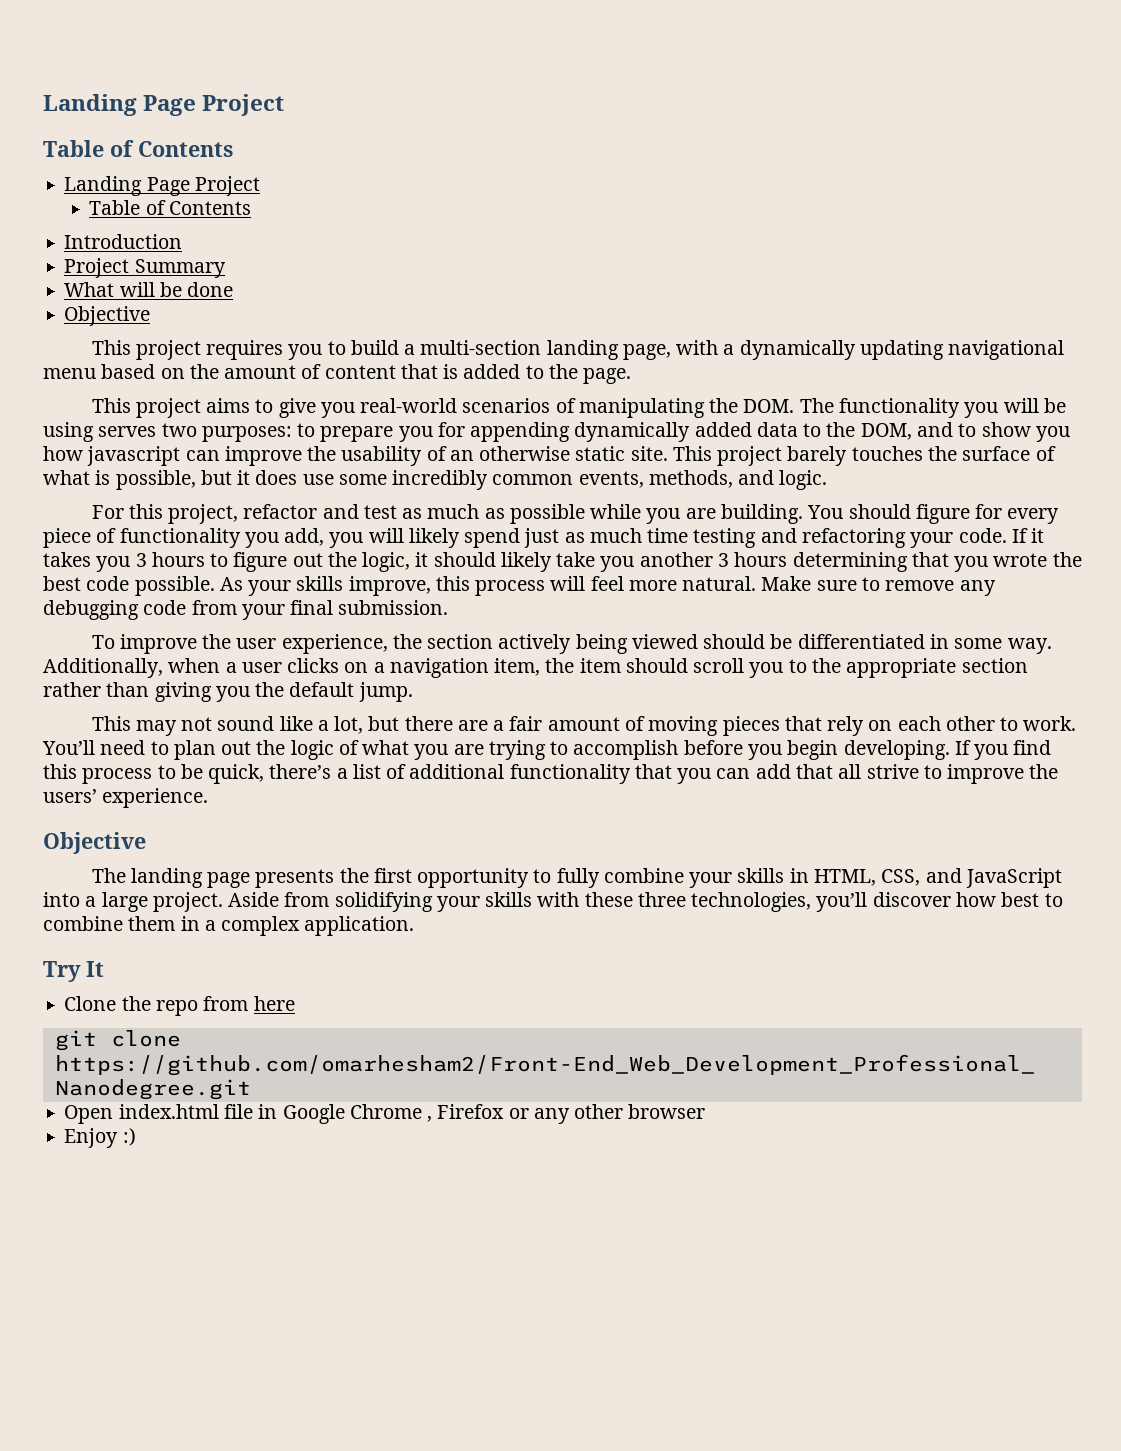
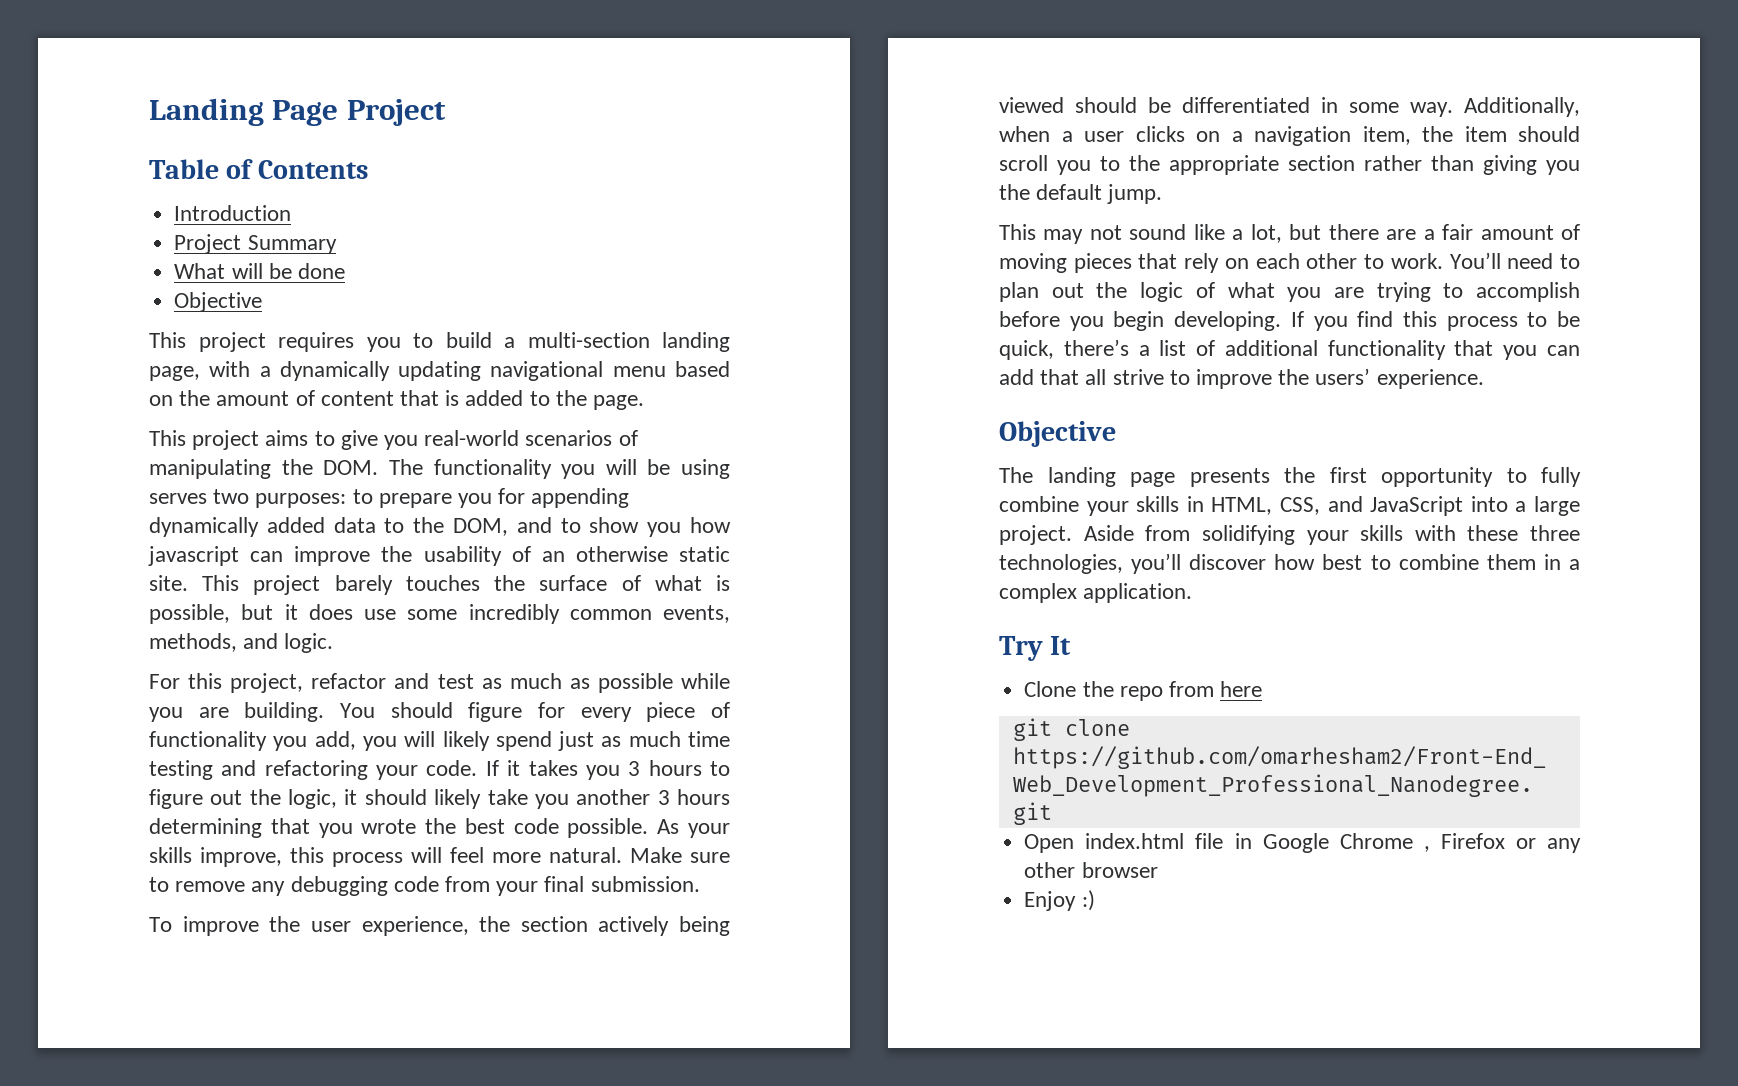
[43,94,285,116] [43,140,233,157] [64,176,260,196] [89,200,251,215] Landing Page Project // Table of Contents // Landing Page Project // Table of Contents -> [149,98,446,126] [149,159,368,179] Landing Page Project // Table of Contents

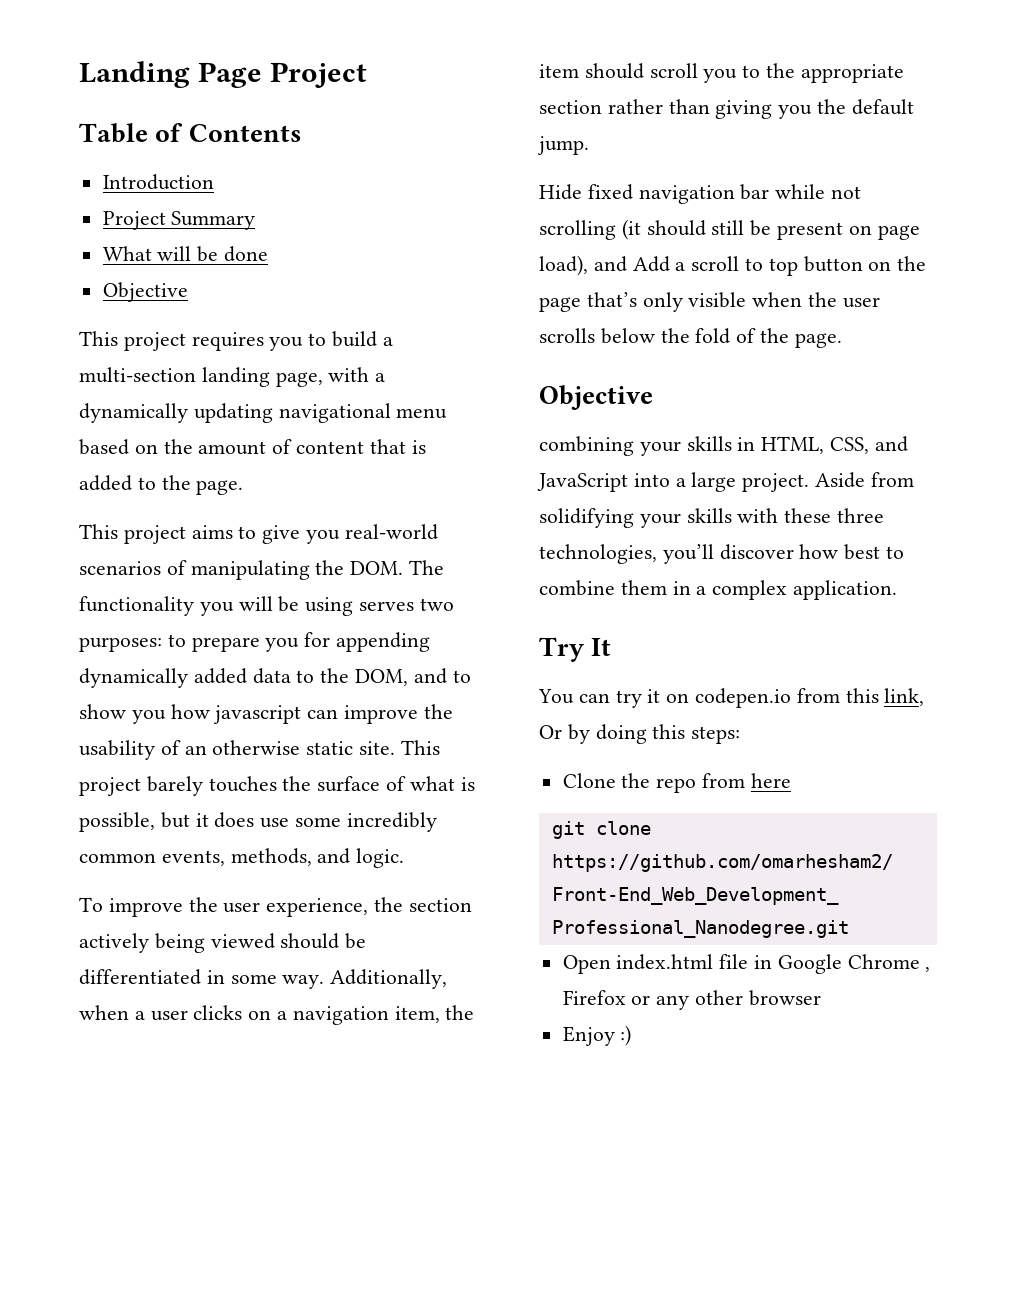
[149,673,731,693] [149,702,730,722] [149,731,730,751] [149,760,731,780] [149,789,730,809] [149,818,730,838] [149,847,730,867] [149,876,700,896] // For this project, refactor and test as much as possible while you are building. You should figure for every piece of functionality you add, you will likely spend just as much time testing and refactoring your code. If it takes you 3 hours to figure out the logic, it should likely take you another 3 hours determining that you wrote the best code possible. As your skills improve, this process will feel more natural. Make sure to remove any debugging code from your final submission. -> (405, 858) none
[999,224,1580,244] [999,252,1580,273] [999,282,1580,302] [999,311,1580,331] [999,339,1580,360] [999,368,1484,389] [999,421,1116,447] [999,467,1581,487] [999,496,1079,512] This may not sound like a lot, but there are a fair amount of moving pieces that rely on each other to work. You’ll need to plan out the logic of what you are trying to accomplish before you begin developing. If you find this process to be quick, there’s a list of additional functionality that you can add that all strive to improve the users’ experience. // Objective // The landing page presents the first opportunity to fully combine -> [539,184,862,204] [539,219,920,240] [539,255,927,276] [539,292,880,312] [539,328,842,348] [539,385,653,410] [539,436,634,456] Hide fixed navigation bar while not scrolling (it should still be present on page load), and Add a scroll to top button on the page that’s only visible when the user scrolls below the fold of the page. // Objective // combining
(1072, 645) none -> [538,688,925,708] [539,724,741,744] // You can try it on codepen.io from this link, Or by doing this steps:

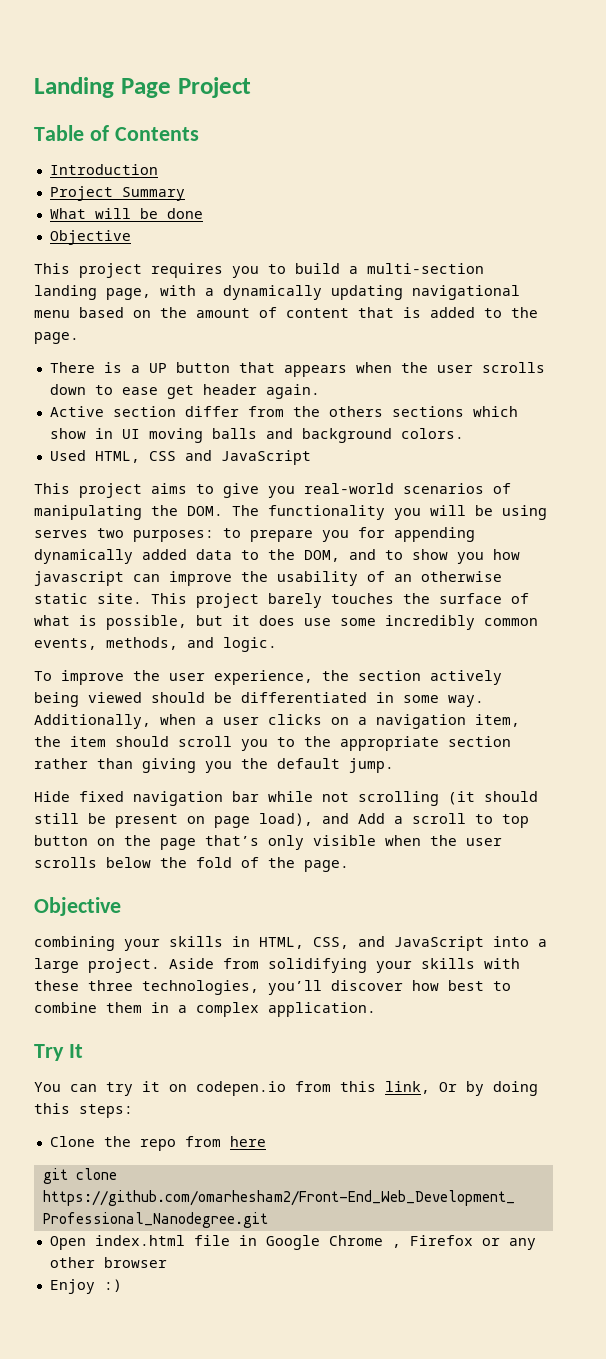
(244, 487) none -> [49,362,545,377] [49,384,320,399] [49,406,518,417] [49,428,464,443] [49,450,311,465] // There is a UP button that appears when the user scrolls down to ease get header again. // Active section differ from the others sections which show in UI moving balls and background colors. // Used HTML, CSS and JavaScript

